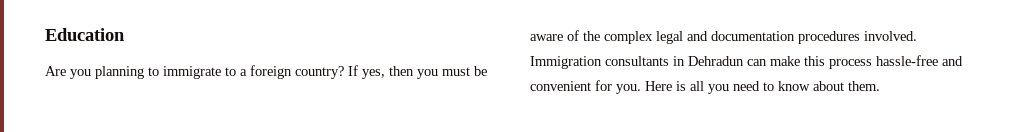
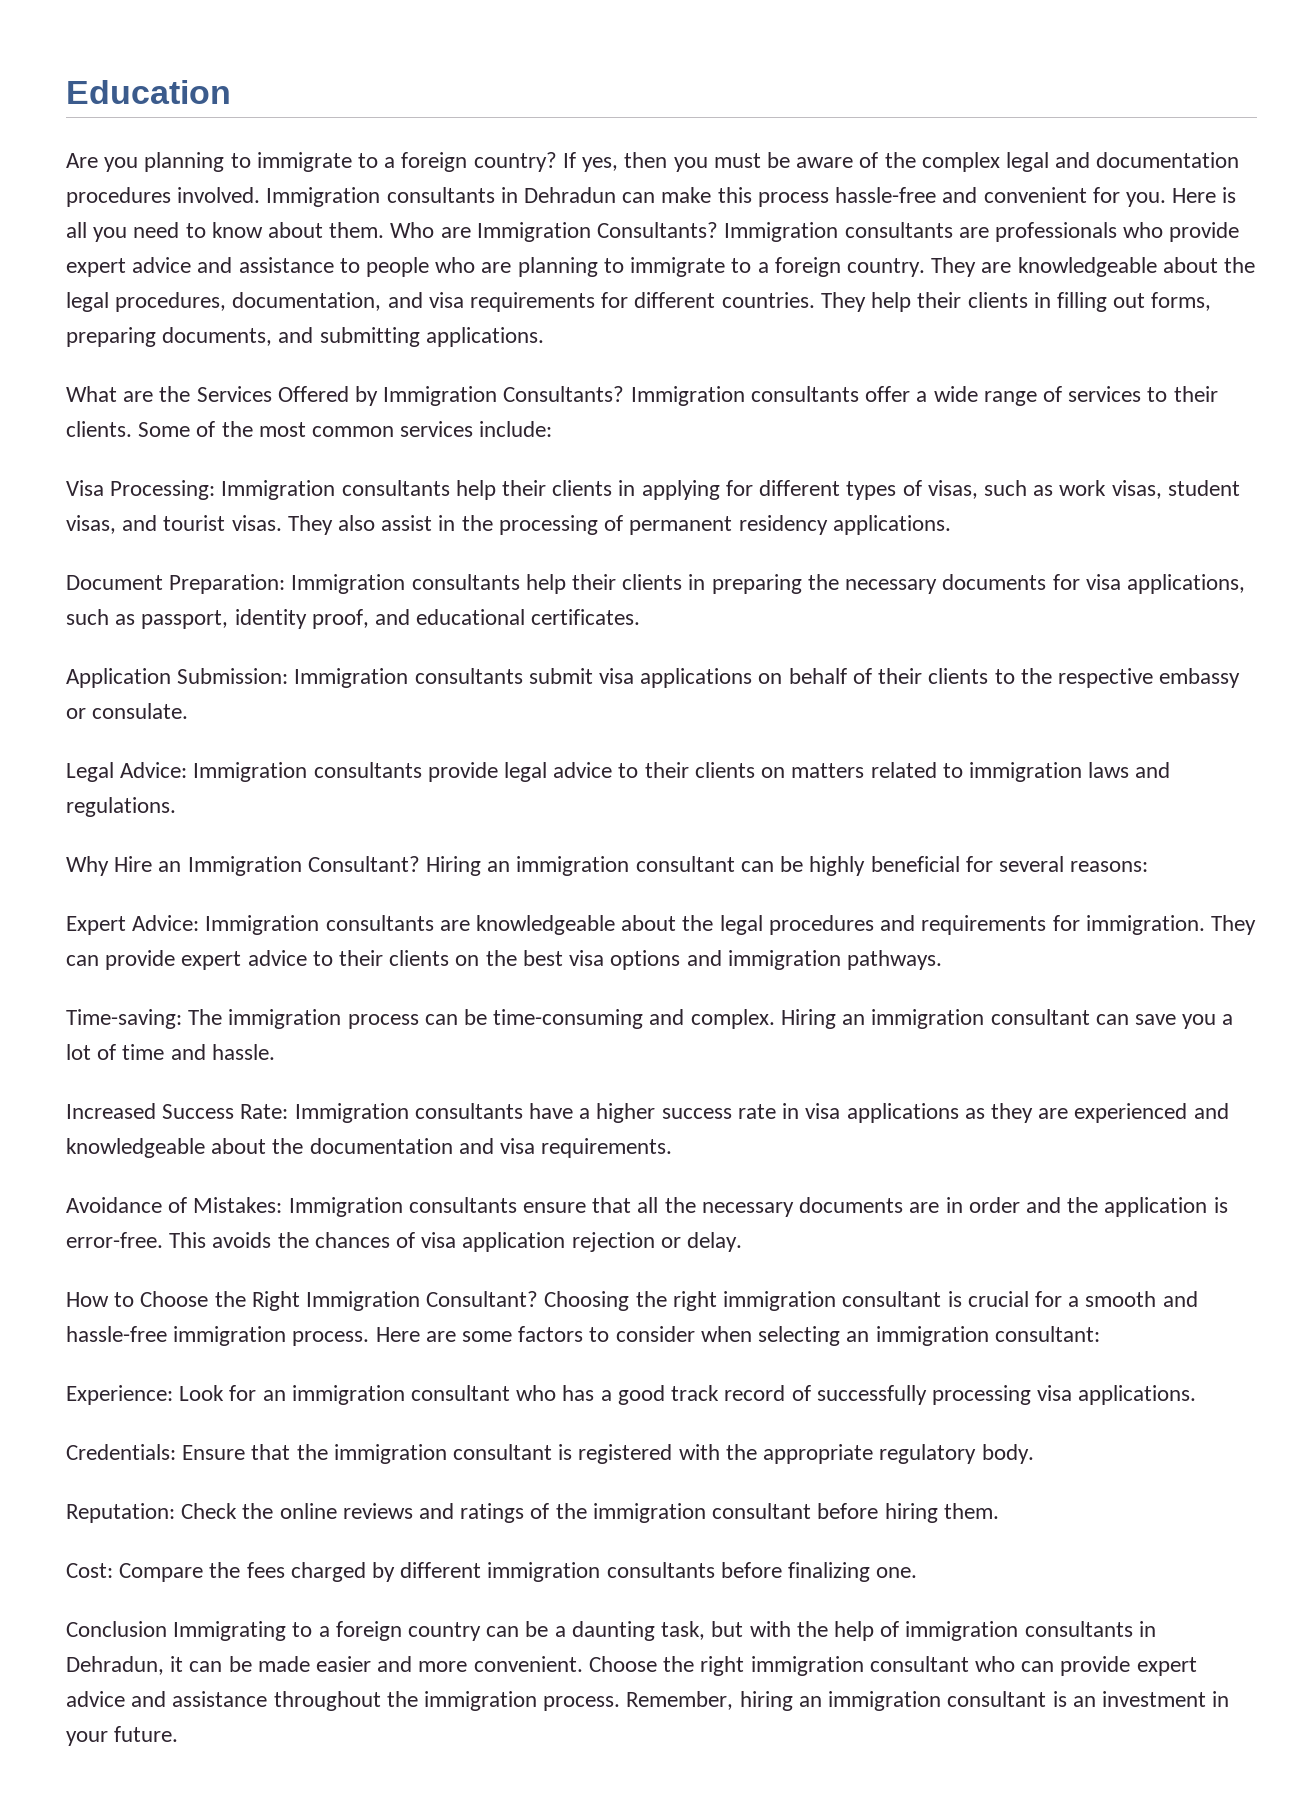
(880, 86) none -> [390,222,1240,242] [66,257,1255,277] [66,292,1212,312] [66,327,544,347] [66,386,1218,406] [66,421,553,437] [66,480,1240,500] [66,515,951,535] [66,574,1245,594] [66,609,641,629] [66,668,1241,688] [66,703,189,719] [66,762,1171,782] [66,797,176,817] [66,856,1149,876] [66,915,1256,935] [66,950,942,970] [66,1009,1234,1029] [66,1044,275,1060] [66,1103,1229,1123] [66,1138,673,1158] [66,1197,1228,1217] [66,1232,743,1252] [66,1291,1198,1311] [66,1326,1100,1346] [66,1385,1197,1405] [66,1444,1034,1464] [66,1503,999,1523] [66,1562,918,1582] [66,1621,1156,1641] [66,1656,1197,1676] [66,1691,1230,1711] [66,1726,179,1746] Who are Immigration Consultants? Immigration consultants are professionals who provide expert advice and assistance to people who are planning to immigrate to a foreign country. They are knowledgeable about the legal procedures, documentation, and visa requirements for different countries. They help their clients in filling out forms, preparing documents, and submitting applications. // What are the Services Offered by Immigration Consultants? Immigration consultants offer a wide range of services to their clients. Some of the most common services include: // Visa Processing: Immigration consultants help their clients in applying for different types of visas, such as work visas, student visas, and tourist visas. They also assist in the processing of permanent residency applications. // Document Preparation: Immigration consultants help their clients in preparing the necessary documents for visa applications, such as passport, identity proof, and educational certificates. // Application Submission: Immigration consultants submit visa applications on behalf of their clients to the respective embassy or consulate. // Legal Advice: Immigration consultants provide legal advice to their clients on matters related to immigration laws and regulations. // Why Hire an Immigration Consultant? Hiring an immigration consultant can be highly beneficial for several reasons: // Expert Advice: Immigration consultants are knowledgeable about the legal procedures and requirements for immigration. They can provide expert advice to their clients on the best visa options and immigration pathways. // Time-saving: The immigration process can be time-consuming and complex. Hiring an immigration consultant can save you a lot of time and hassle. // Increased Success Rate: Immigration consultants have a higher success rate in visa applications as they are experienced and knowledgeable about the documentation and visa requirements. // Avoidance of Mistakes: Immigration consultants ensure that all the necessary documents are in order and the application is error-free. This avoids the chances of visa application rejection or delay. // How to Choose the Right Immigration Consultant? Choosing the right immigration consultant is crucial for a smooth and hassle-free immigration process. Here are some factors to consider when selecting an immigration consultant: // Experience: Look for an immigration consultant who has a good track record of successfully processing visa applications. // Credentials: Ensure that the immigration consultant is registered with the appropriate regulatory body. // Reputation: Check the online reviews and ratings of the immigration consultant before hiring them. // Cost: Compare the fees charged by different immigration consultants before finalizing one. // Conclusion Immigrating to a foreign country can be a daunting task, but with the help of immigration consultants in Dehradun, it can be made easier and more convenient. Choose the right immigration consultant who can provide expert advice and assistance throughout the immigration process. Remember, hiring an immigration consultant is an investment in your future.

